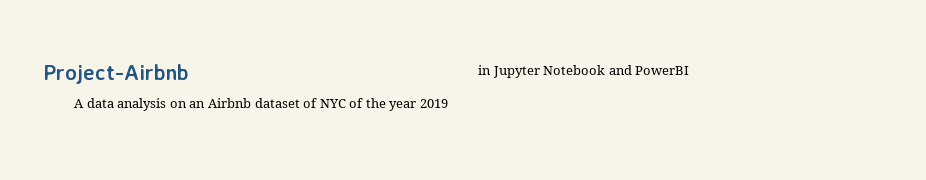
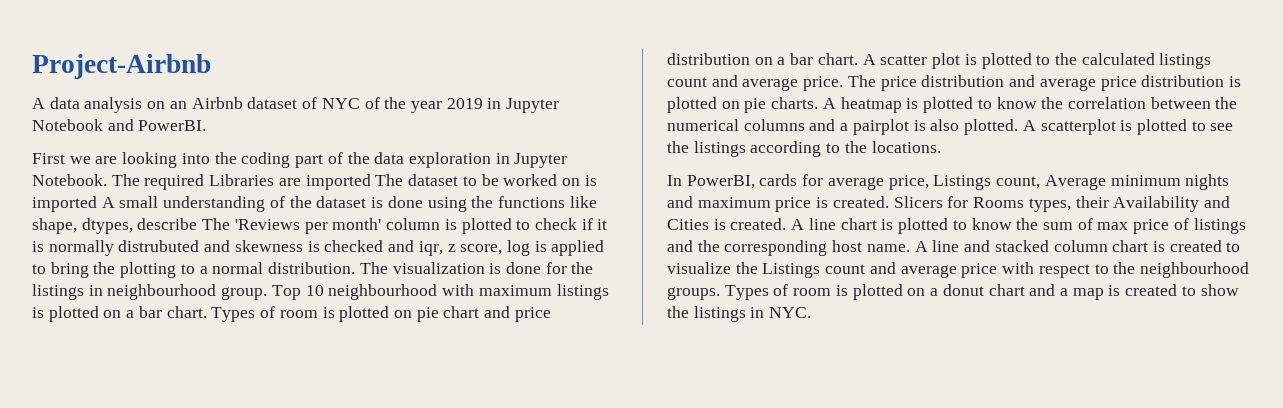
[635,66,690,75] PowerBI -> [138,120,207,131] [32,152,568,168] [32,174,597,190] [32,196,597,212] [32,218,608,234] [32,240,605,256] [32,262,594,278] [32,284,609,300] [32,306,551,322] [667,53,1212,69] [667,75,1241,91] [667,97,1238,113] [667,119,1234,135] [667,141,941,157] [667,174,1230,190] [667,196,1230,212] [667,218,1246,234] [667,240,1241,256] [667,262,1249,278] [667,284,1239,300] [667,306,812,322] PowerBI. // First we are looking into the coding part of the data exploration in Jupyter Notebook. The required Libraries are imported The dataset to be worked on is imported A small understanding of the dataset is done using the functions like shape, dtypes, describe The 'Reviews per month' column is plotted to check if it is normally distrubuted and skewness is checked and iqr, z score, log is applied to bring the plotting to a normal distribution. The visualization is done for the listings in neighbourhood group. Top 10 neighbourhood with maximum listings is plotted on a bar chart. Types of room is plotted on pie chart and price distribution on a bar chart. A scatter plot is plotted to the calculated listings count and average price. The price distribution and average price distribution is plotted on pie charts. A heatmap is plotted to know the correlation between the numerical columns and a pairplot is also plotted. A scatterplot is plotted to see the listings according to the locations. // In PowerBI, cards for average price, Listings count, Average minimum nights and maximum price is created. Slicers for Rooms types, their Availability and Cities is created. A line chart is plotted to know the sum of max price of listings and the corresponding host name. A line and stacked column chart is created to visualize the Listings count and average price with respect to the neighbourhood groups. Types of room is plotted on a donut chart and a map is created to show the listings in NYC.

